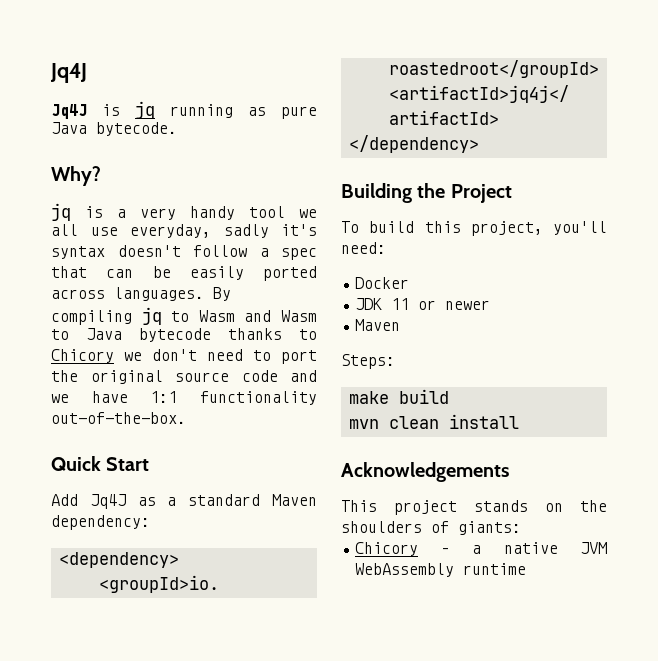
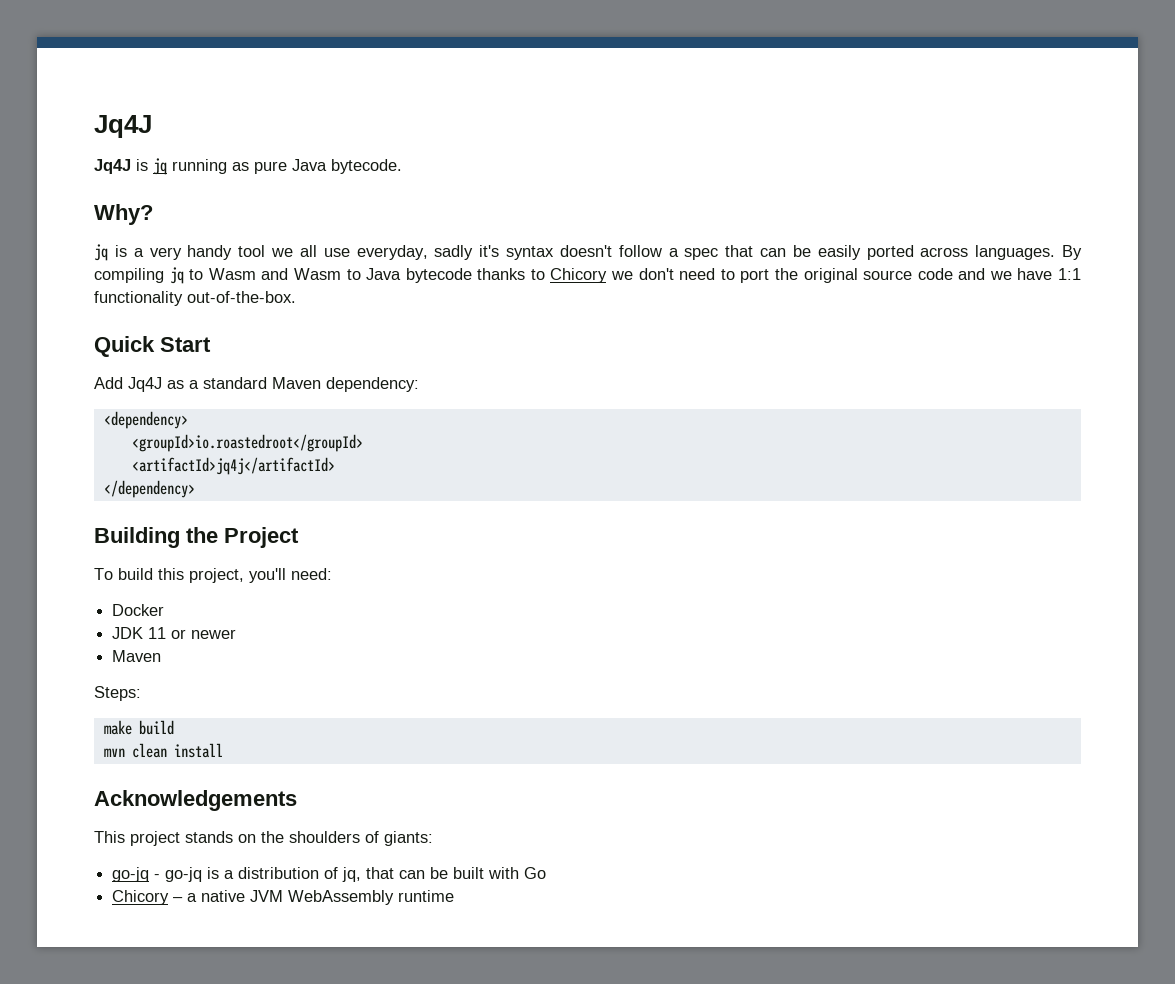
(521, 528) none -> [112,867,547,882] // go-jq - go-jq is a distribution of jq, that can be built with Go

